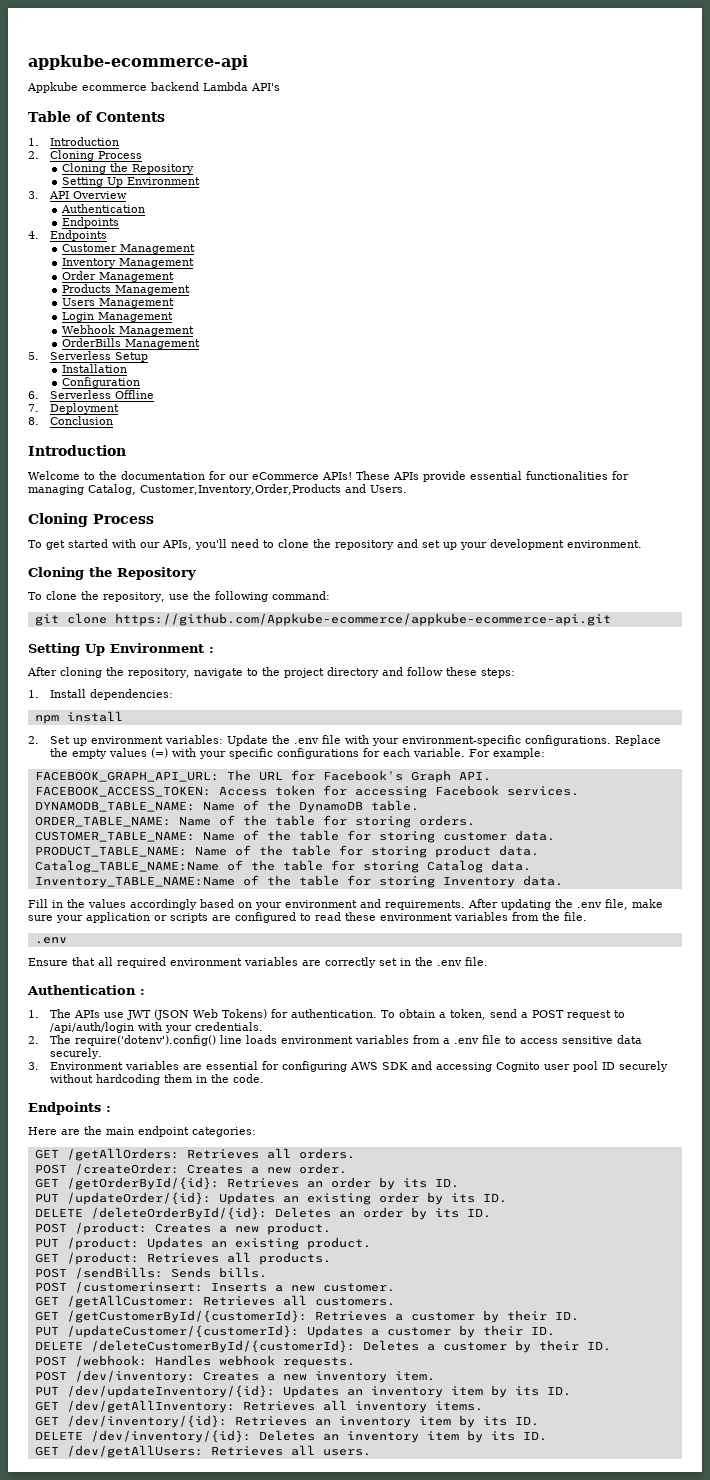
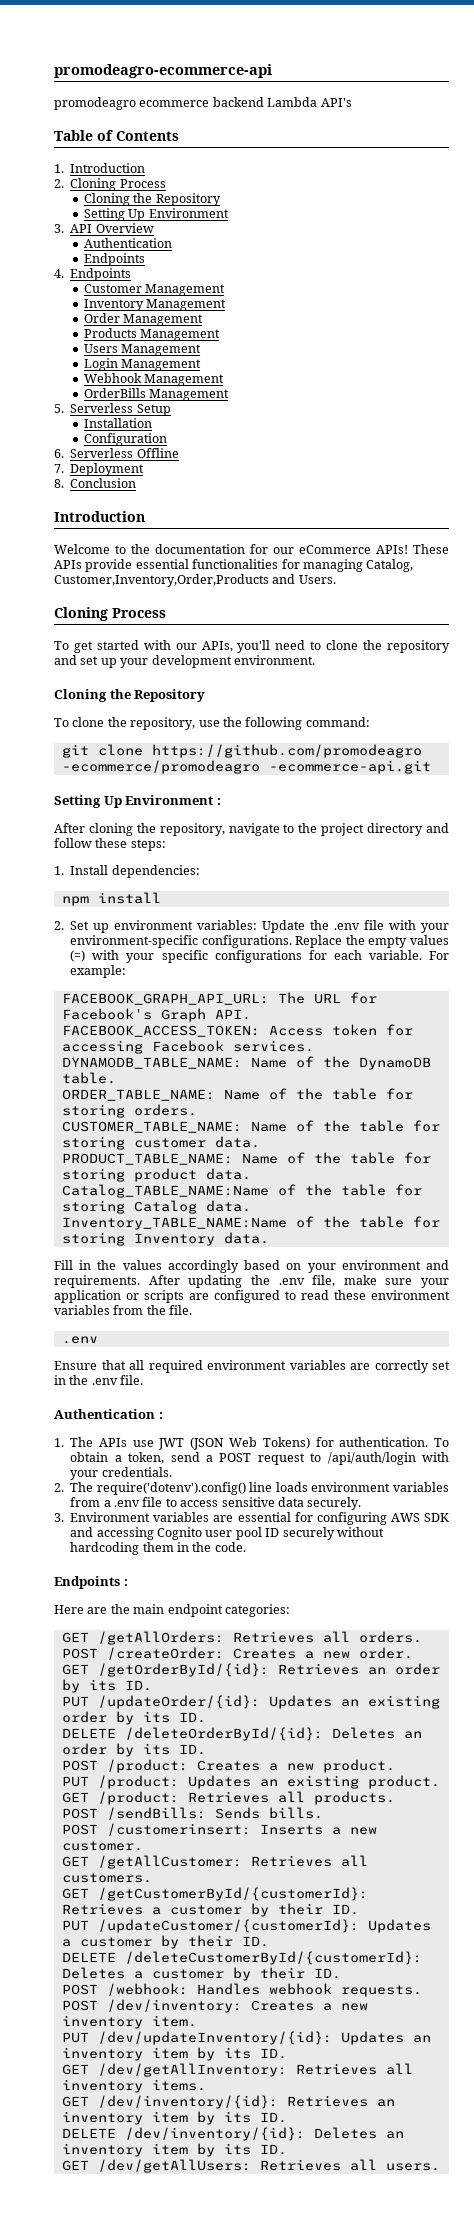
[28,55,248,70] [27,82,78,93] appkube-ecommerce-api // Appkube -> [54,64,272,78] [54,97,136,110] promodeagro-ecommerce-api // promodeagro
[114,613,611,626] https://github.com/Appkube-ecommerce/appkube-ecommerce-api.git -> [151,744,422,758] [61,760,431,774] https://github.com/promodeagro -ecommerce/promodeagro -ecommerce-api.git

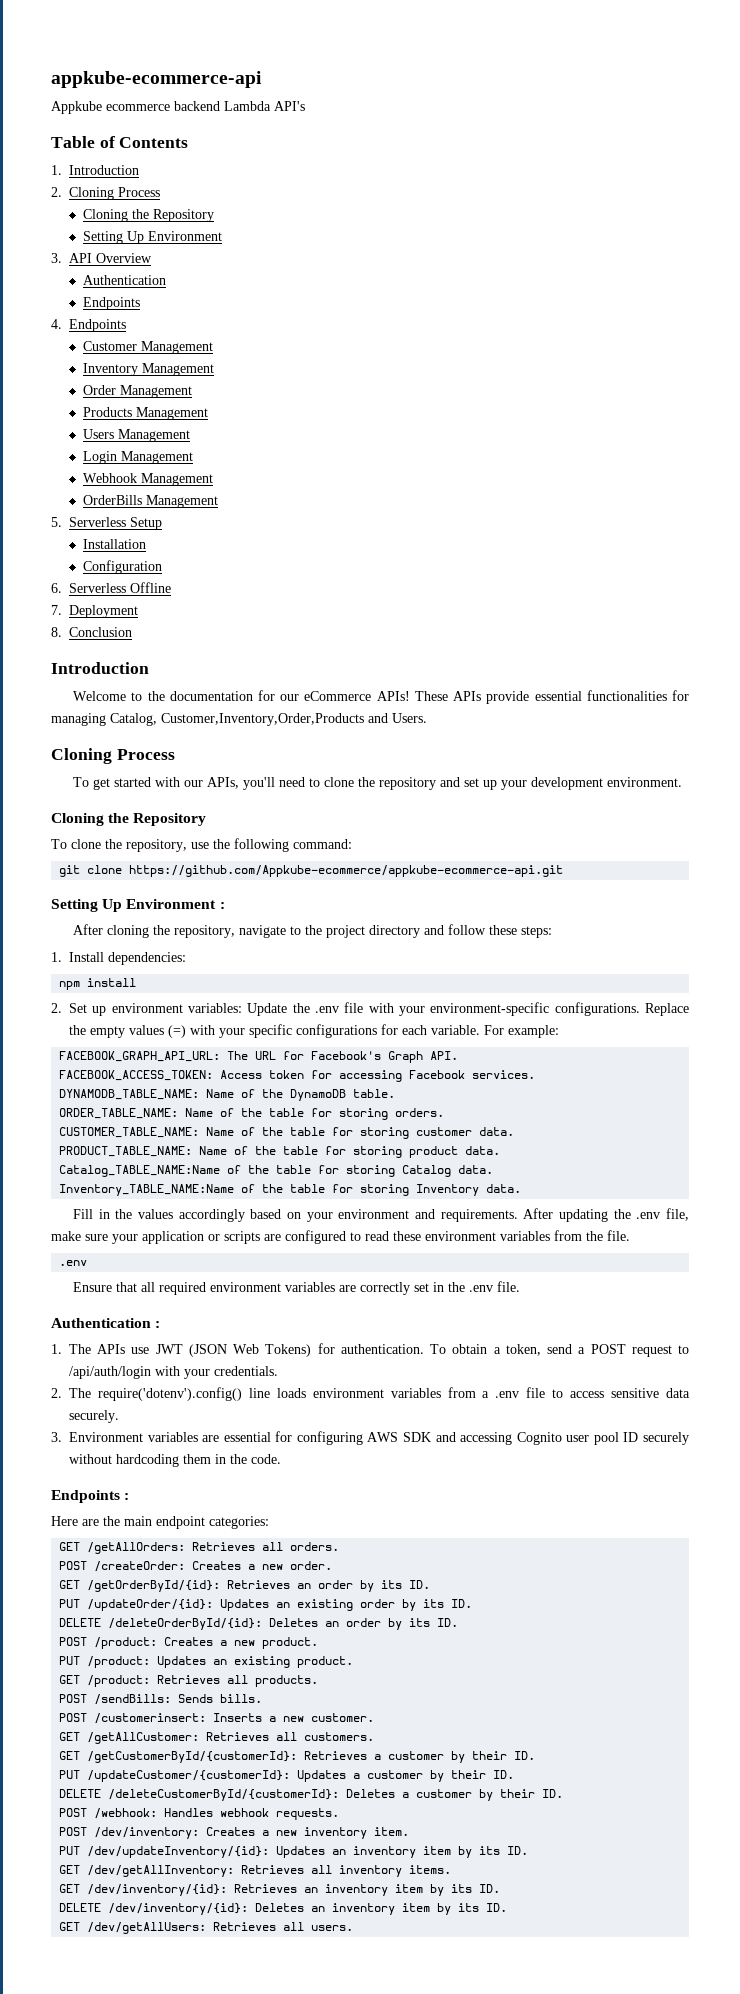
[54,64,272,78] [54,97,136,110] promodeagro-ecommerce-api // promodeagro -> [51,71,262,88] [51,101,102,114] appkube-ecommerce-api // Appkube
[151,744,422,758] [61,760,431,774] https://github.com/promodeagro -ecommerce/promodeagro -ecommerce-api.git -> [129,865,564,877] https://github.com/Appkube-ecommerce/appkube-ecommerce-api.git

